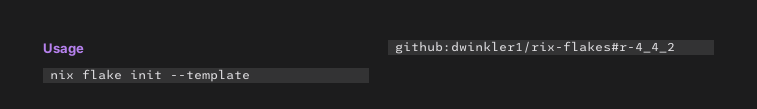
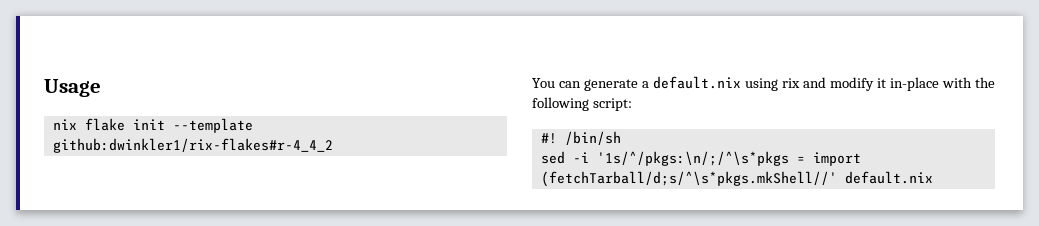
(675, 47) none -> [532,76,995,91] [532,97,632,111] [540,131,621,145] [540,151,861,166] [540,171,933,187] // You can generate a default.nix using rix and modify it in-place with the following script: // #! /bin/sh // sed -i '1s/^/pkgs:\n/;/^\s*pkgs = import (fetchTarball/d;s/^\s*pkgs.mkShell//' default.nix

